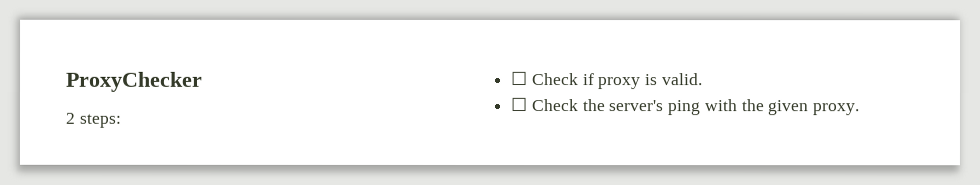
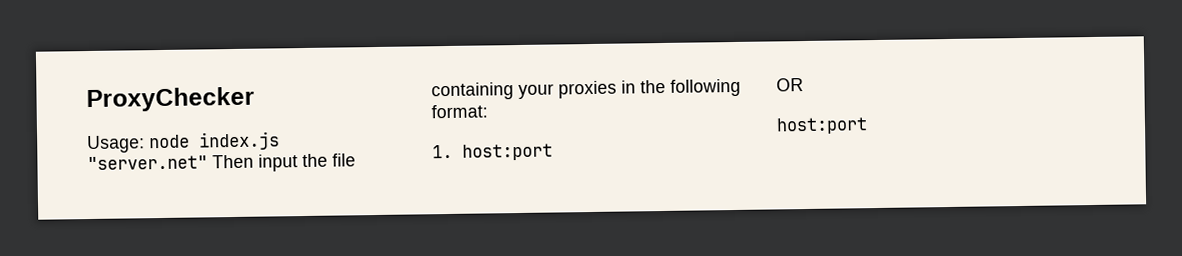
[65,112,121,128] [511,71,703,90] [510,97,860,116] 2 steps: // ☐ Check if proxy is valid. // ☐ Check the server's ping with the given proxy. -> [87,131,280,154] [87,153,356,172] [431,78,741,101] [431,104,488,119] [432,143,553,161] [776,78,804,92] [776,117,868,135] Usage: node index.js "server.net" Then input the file containing your proxies in the following format: // 1. host:port // OR // host:port

